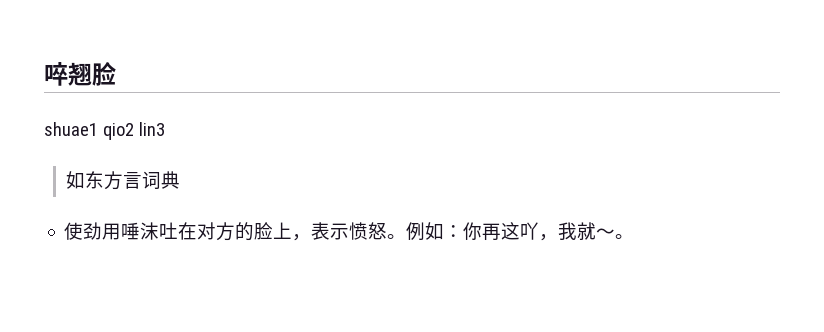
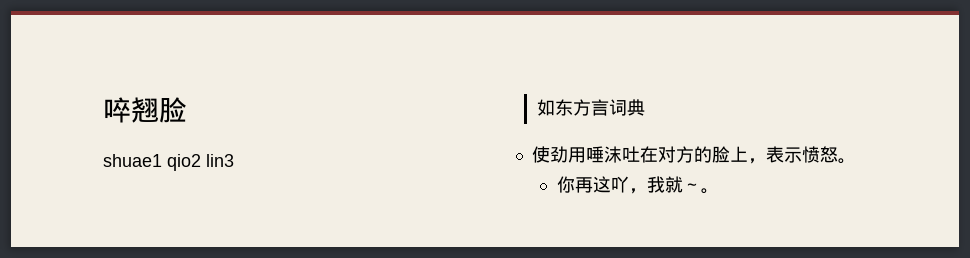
[406,222,464,241] 例如： -> (856, 161) //

